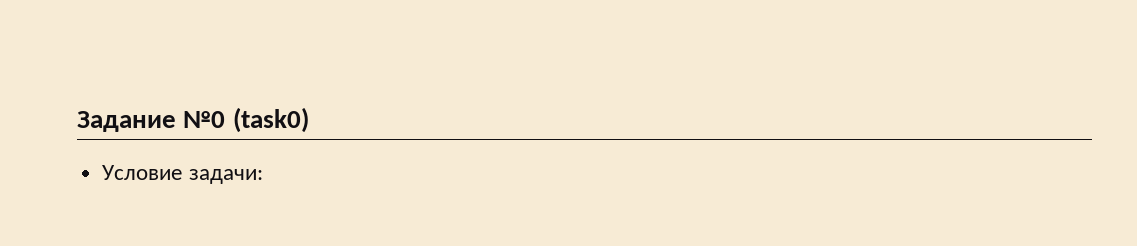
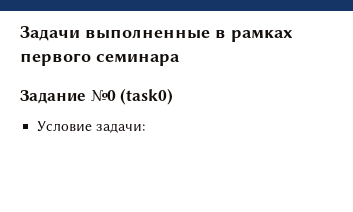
(77, 121) none -> [20,26,293,42] [20,53,180,66] Задачи выполненные в рамках первого семинара //

